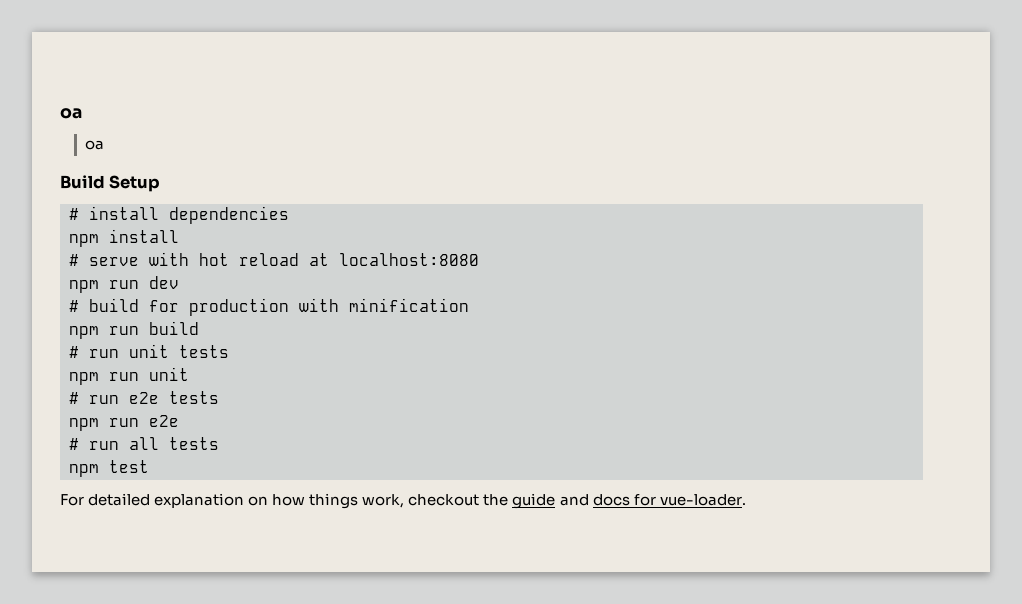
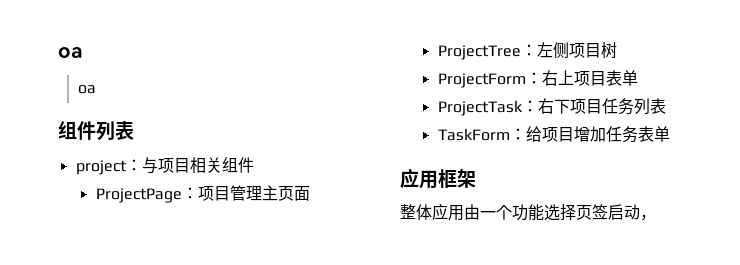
[60,175,161,192] [69,206,289,224] [69,229,179,247] [69,252,479,266] [69,276,179,293] [69,298,469,316] [69,321,199,339] [69,344,229,358] [69,367,189,385] [69,391,219,404] [69,415,179,431] [69,437,219,450] [69,460,149,477] [60,493,746,509] Build Setup // # install dependencies // npm install // # serve with hot reload at localhost:8080 // npm run dev // # build for production with minification // npm run build // # run unit tests // npm run unit // # run e2e tests // npm run e2e // # run all tests // npm test // For detailed explanation on how things work, checkout the guide and docs for vue-loader. -> [58,121,134,141] [75,157,254,175] [95,185,310,203] [437,42,617,60] [437,70,638,88] [437,98,666,116] [437,126,670,143] [400,168,476,189] [400,203,656,221] 组件列表 // project：与项目相关组件 // ProjectPage：项目管理主页面 // ProjectTree：左侧项目树 // ProjectForm：右上项目表单 // ProjectTask：右下项目任务列表 // TaskForm：给项目增加任务表单 // 应用框架 // 整体应用由一个功能选择页签启动，

